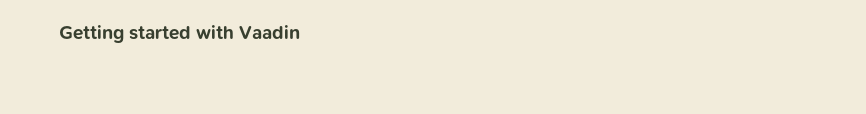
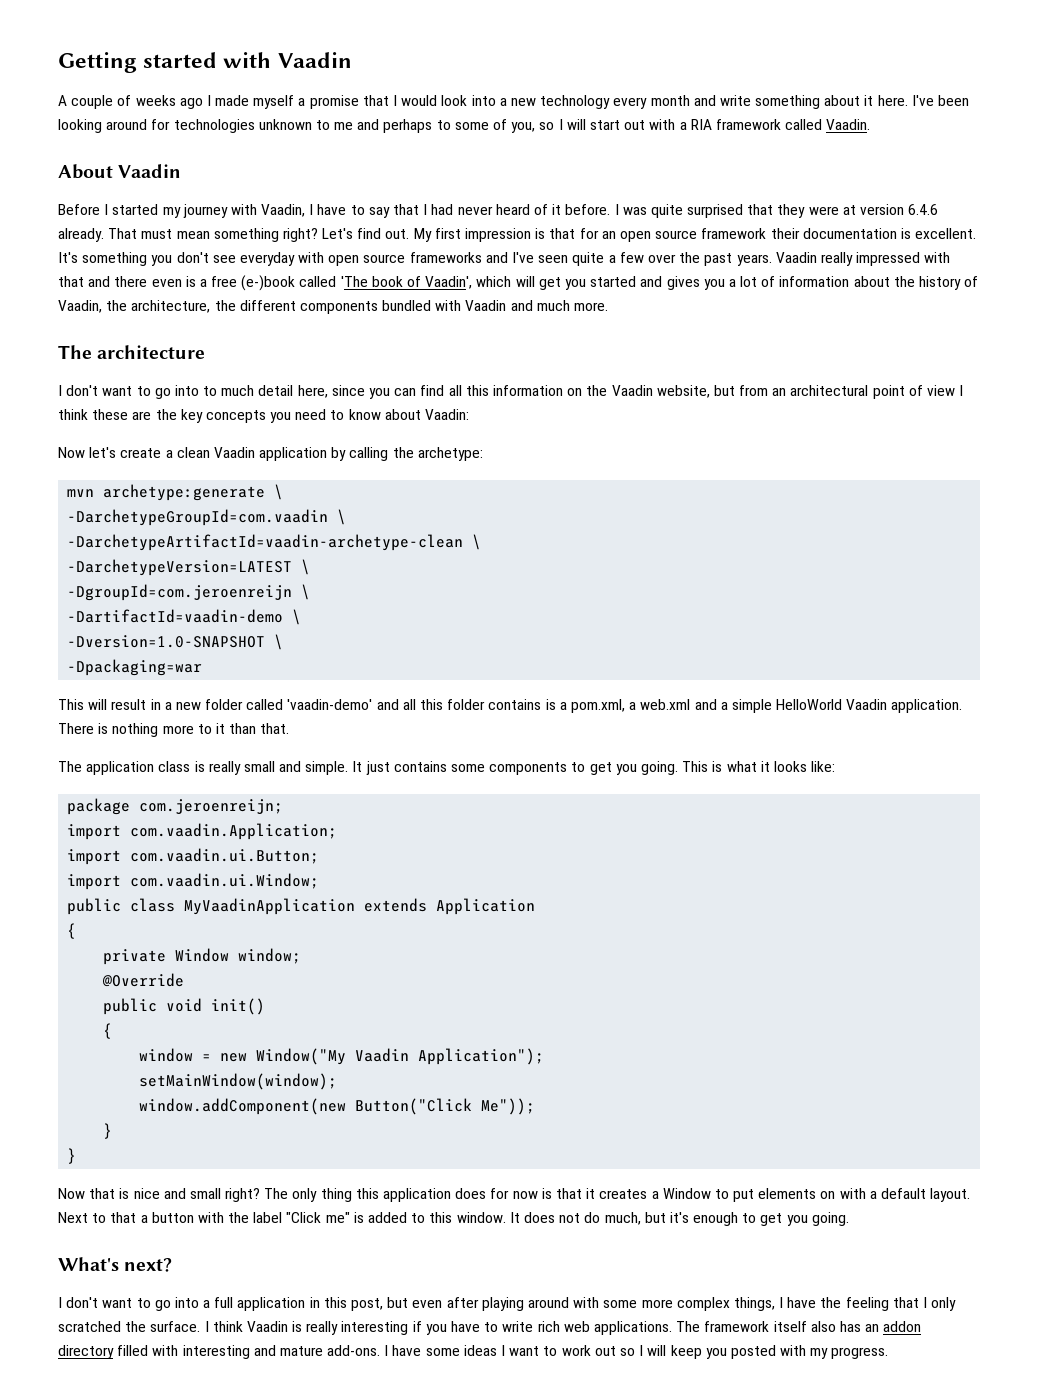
(301, 32) none -> [58,95,969,109] [58,119,871,133] [58,164,182,179] [58,204,939,218] [58,228,977,242] [58,252,951,266] [58,275,979,291] [58,300,609,314] [58,345,206,359] [58,385,964,399] [58,409,470,423] [58,447,483,461] [67,484,284,501] [67,509,347,526] [67,534,482,551] [67,559,311,576] [67,584,311,601] [67,609,302,625] [67,634,284,650] [67,659,203,676] [58,699,963,713] [58,723,290,737] [58,761,836,775] [67,798,284,815] [67,823,338,840] [67,848,320,865] [67,873,320,890] [67,898,536,915] [67,923,77,939] [103,948,302,965] [102,973,185,987] [103,998,266,1015] [103,1023,113,1039] [139,1048,545,1065] [139,1073,338,1090] [139,1098,536,1115] [103,1123,113,1139] [67,1148,77,1164] [58,1188,971,1202] [58,1212,849,1226] [58,1257,173,1272] [58,1297,957,1311] [58,1321,922,1335] [58,1345,889,1359] // A couple of weeks ago I made myself a promise that I would look into a new technology every month and write something about it here. I've been looking around for technologies unknown to me and perhaps to some of you, so I will start out with a RIA framework called Vaadin. // About Vaadin // Before I started my journey with Vaadin, I have to say that I had never heard of it before. I was quite surprised that they were at version 6.4.6 already. That must mean something right? Let's find out. My first impression is that for an open source framework their documentation is excellent. It's something you don't see everyday with open source frameworks and I've seen quite a few over the past years. Vaadin really impressed with that and there even is a free (e-)book called 'The book of Vaadin', which will get you started and gives you a lot of information about the history of Vaadin, the architecture, the different components bundled with Vaadin and much more. // The architecture // I don't want to go into to much detail here, since you can find all this information on the Vaadin website, but from an architectural point of view I think these are the key concepts you need to know about Vaadin: // Now let's create a clean Vaadin application by calling the archetype: // mvn archetype:generate \ // -DarchetypeGroupId=com.vaadin \ // -DarchetypeArtifactId=vaadin-archetype-clean \ // -DarchetypeVersion=LATEST \ // -DgroupId=com.jeroenreijn \ // -DartifactId=vaadin-demo \ // -Dversion=1.0-SNAPSHOT \ // -Dpackaging=war // This will result in a new folder called 'vaadin-demo' and all this folder contains is a pom.xml, a web.xml and a simple HelloWorld Vaadin application. There is nothing more to it than that. // The application class is really small and simple. It just contains some components to get you going. This is what it looks like: // package com.jeroenreijn; // import com.vaadin.Application; // import com.vaadin.ui.Button; // import com.vaadin.ui.Window; // public class MyVaadinApplication extends Application // { // private Window window; // @Override // public void init() // { // window = new Window("My Vaadin Application"); // setMainWindow(window); // window.addComponent(new Button("Click Me")); // } // } // Now that is nice and small right? The only thing this application does for now is that it creates a Window to put elements on with a default layout. Next to that a button with the label "Click me" is added to this window. It does not do much, but it's enough to get you going. // What's next? // I don't want to go into a full application in this post, but even after playing around with some more complex things, I have the feeling that I only scratched the surface. I think Vaadin is really interesting if you have to write rich web applications. The framework itself also has an addon directory filled with interesting and mature add-ons. I have some ideas I want to work out so I will keep you posted with my progress.

